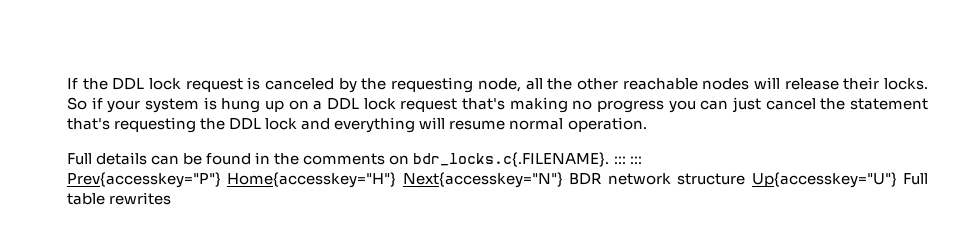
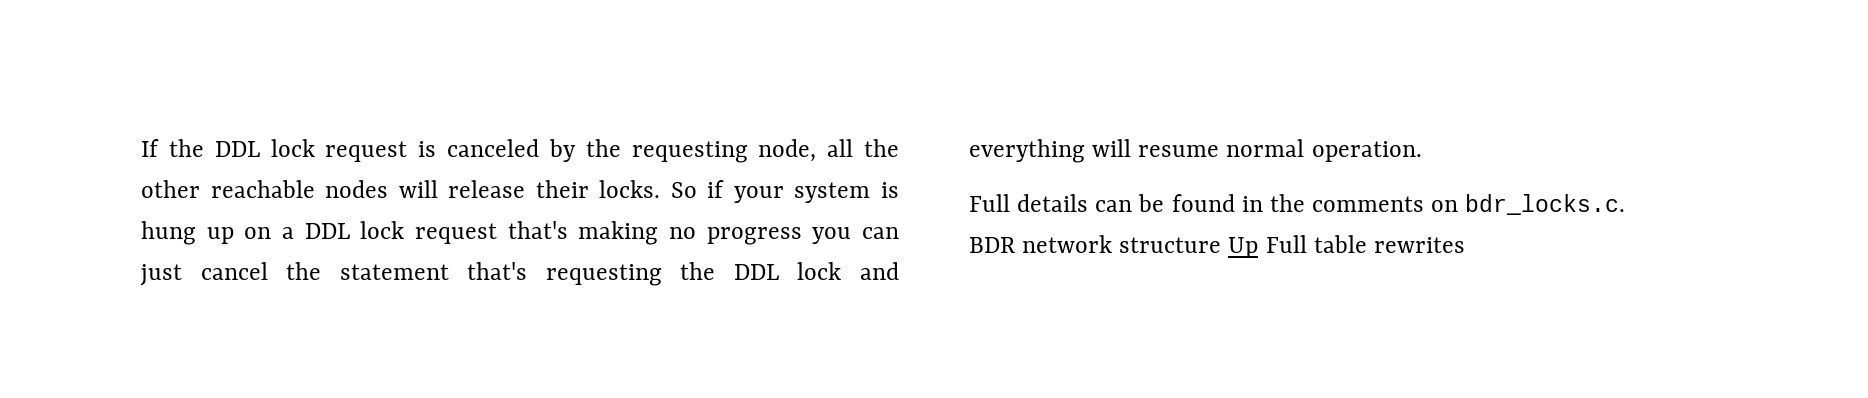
[413,152,642,167] [67,172,563,188] bdr_locks.c{.FILENAME}. ::: ::: // Prev{accesskey="P"} Home{accesskey="H"} Next{accesskey="N"} -> [1465,194,1626,215] bdr_locks.c. //
[751,172,897,188] Up{accesskey="U"} -> [1228,237,1259,258] Up

